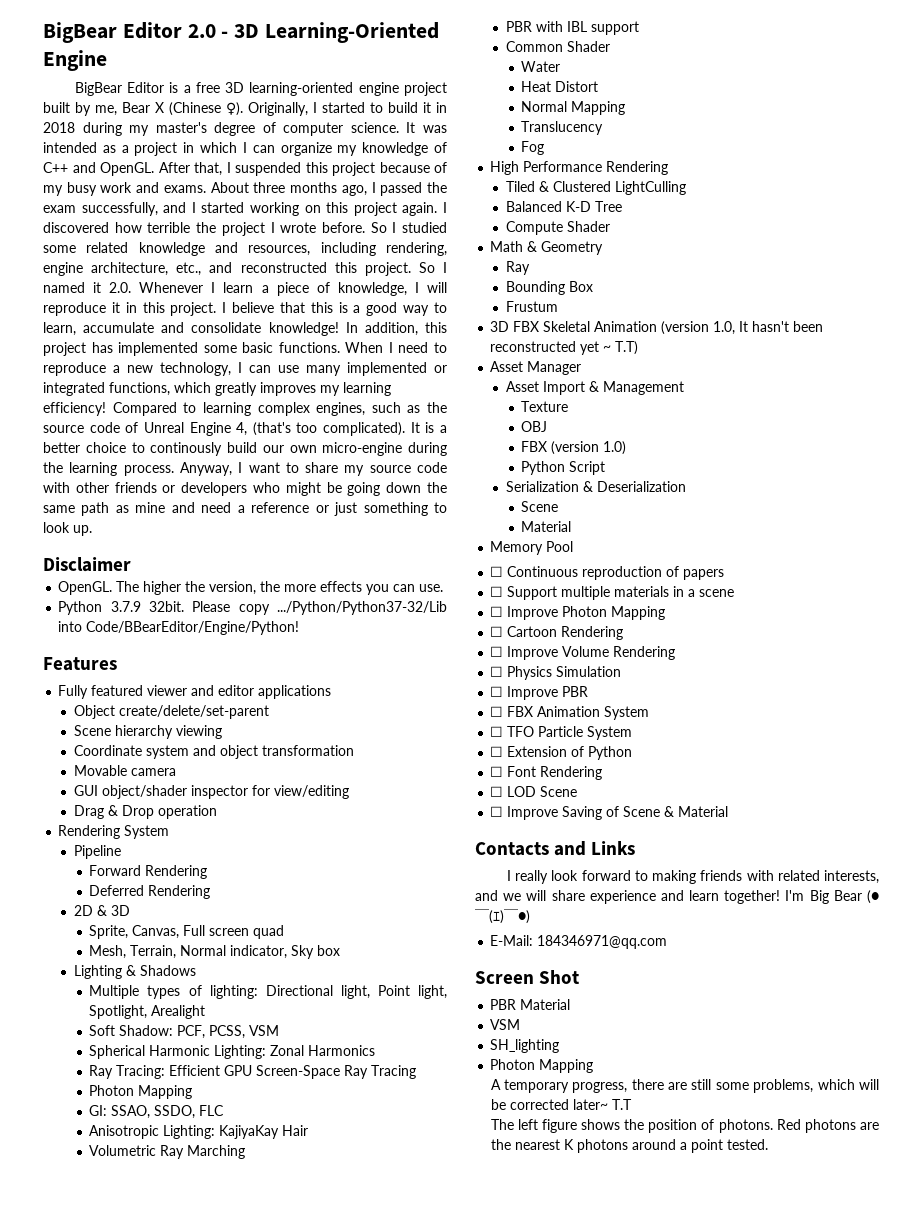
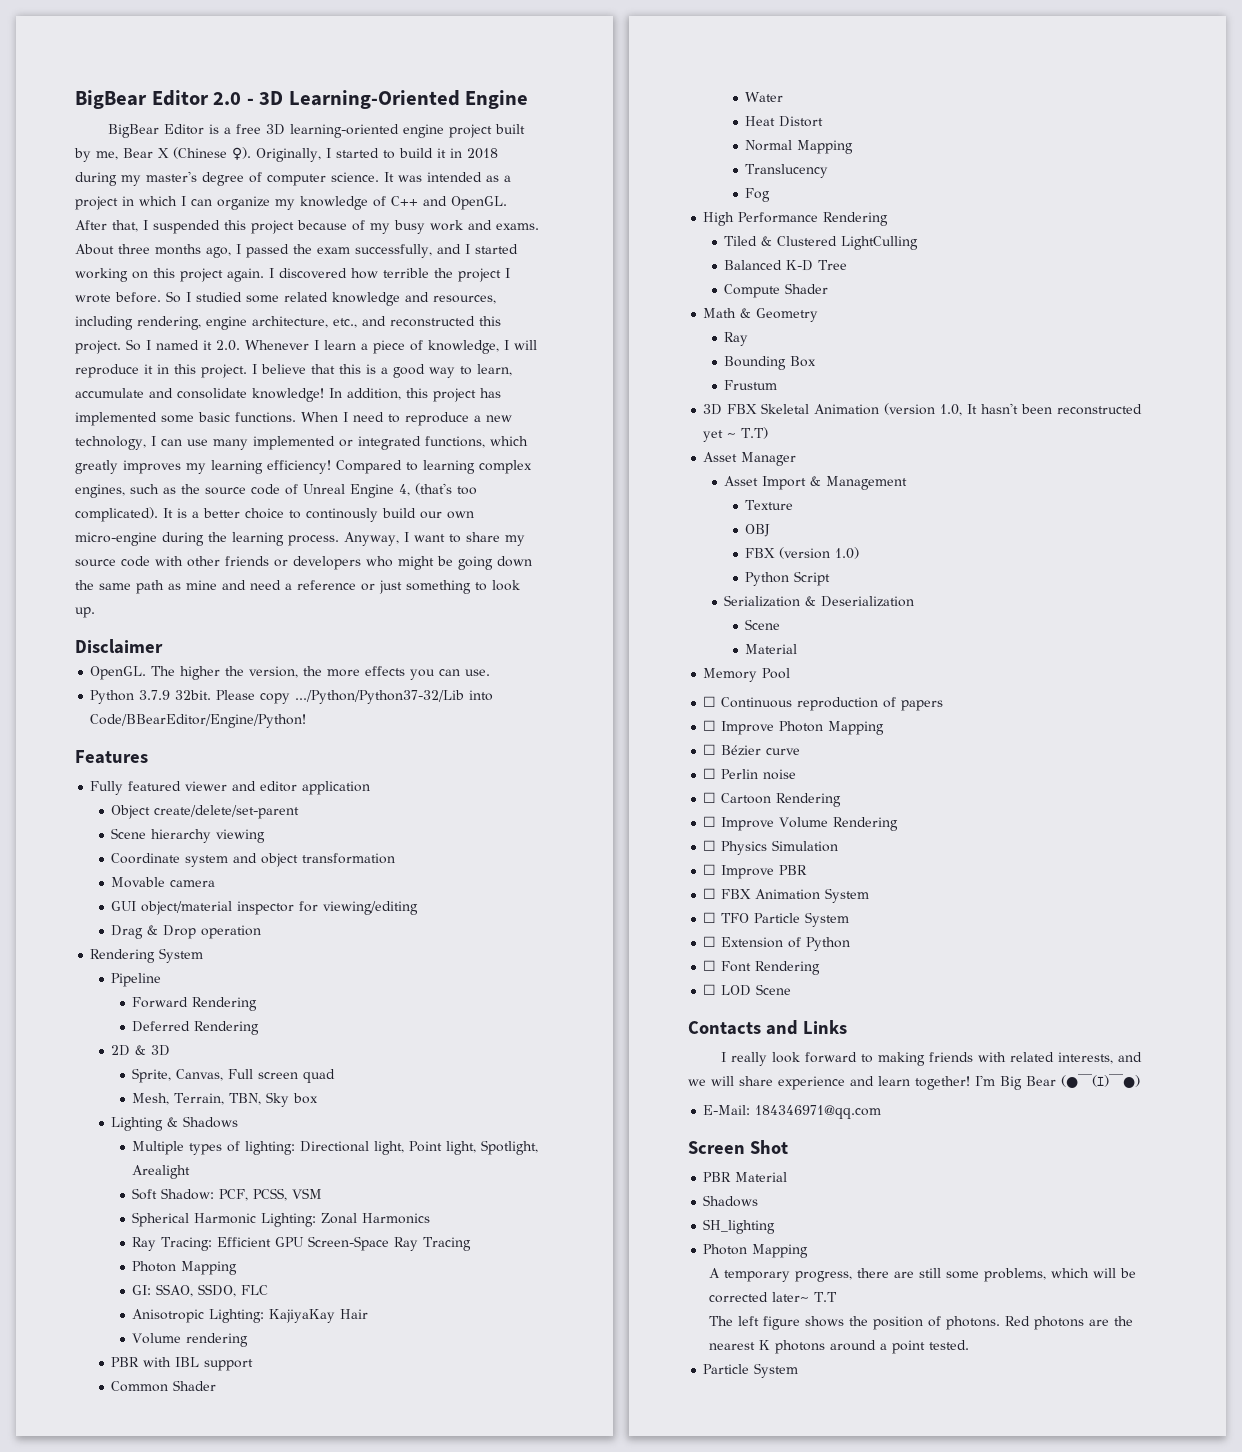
[258,685,332,699] applications -> [302,781,371,795] application
[101,785,187,799] object/shader -> [141,901,233,915] object/material
[273,785,349,799] view/editing -> [323,901,419,915] viewing/editing
[180,945,288,959] Normal indicator, -> [229,1093,262,1105] TBN,
[89,1145,246,1159] Volumetric Ray Marching -> [132,1333,249,1347] Volume rendering
[507,586,735,600] [490,606,666,620] Support multiple materials in a scene // ☐ Improve Photon Mapping -> [721,721,885,735] [703,744,801,756] [703,768,797,780] Improve Photon Mapping // ☐ Bézier curve // ☐ Perlin noise
[490,806,729,820] // ☐ Improve Saving of Scene & Material -> (792, 989) none
[490,1019,521,1030] VSM -> [703,1195,759,1207] Shadows
(768, 1144) none -> [703,1363,799,1378] // Particle System

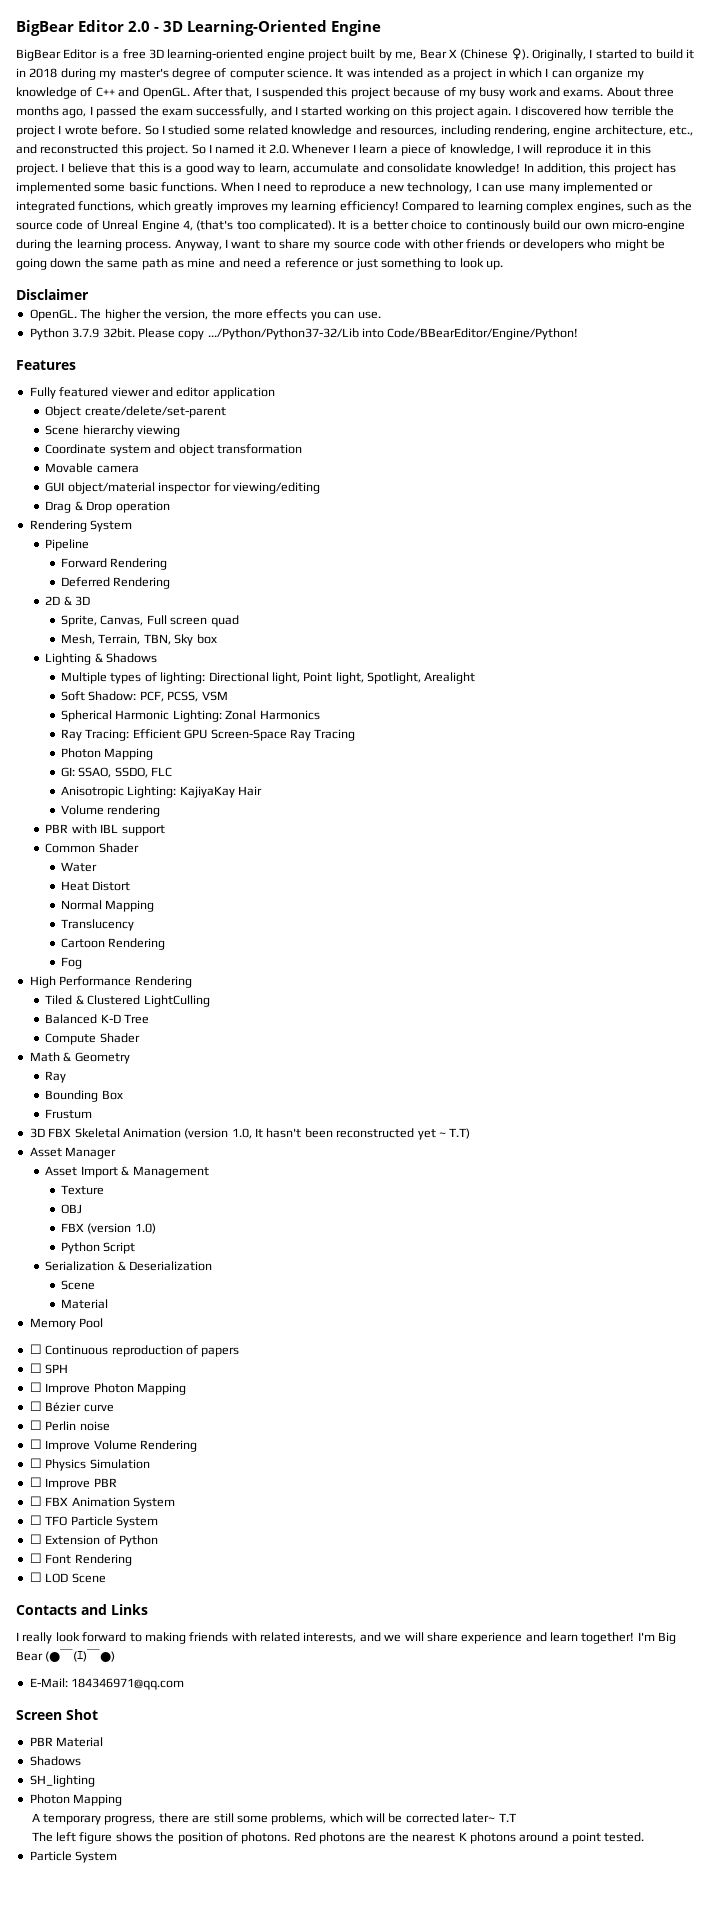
(829, 171) none -> [61,938,166,950] // Cartoon Rendering
(944, 705) none -> [29,1363,69,1374] // ☐ SPH
[703,792,842,807] // ☐ Cartoon Rendering -> (110, 1426) none

